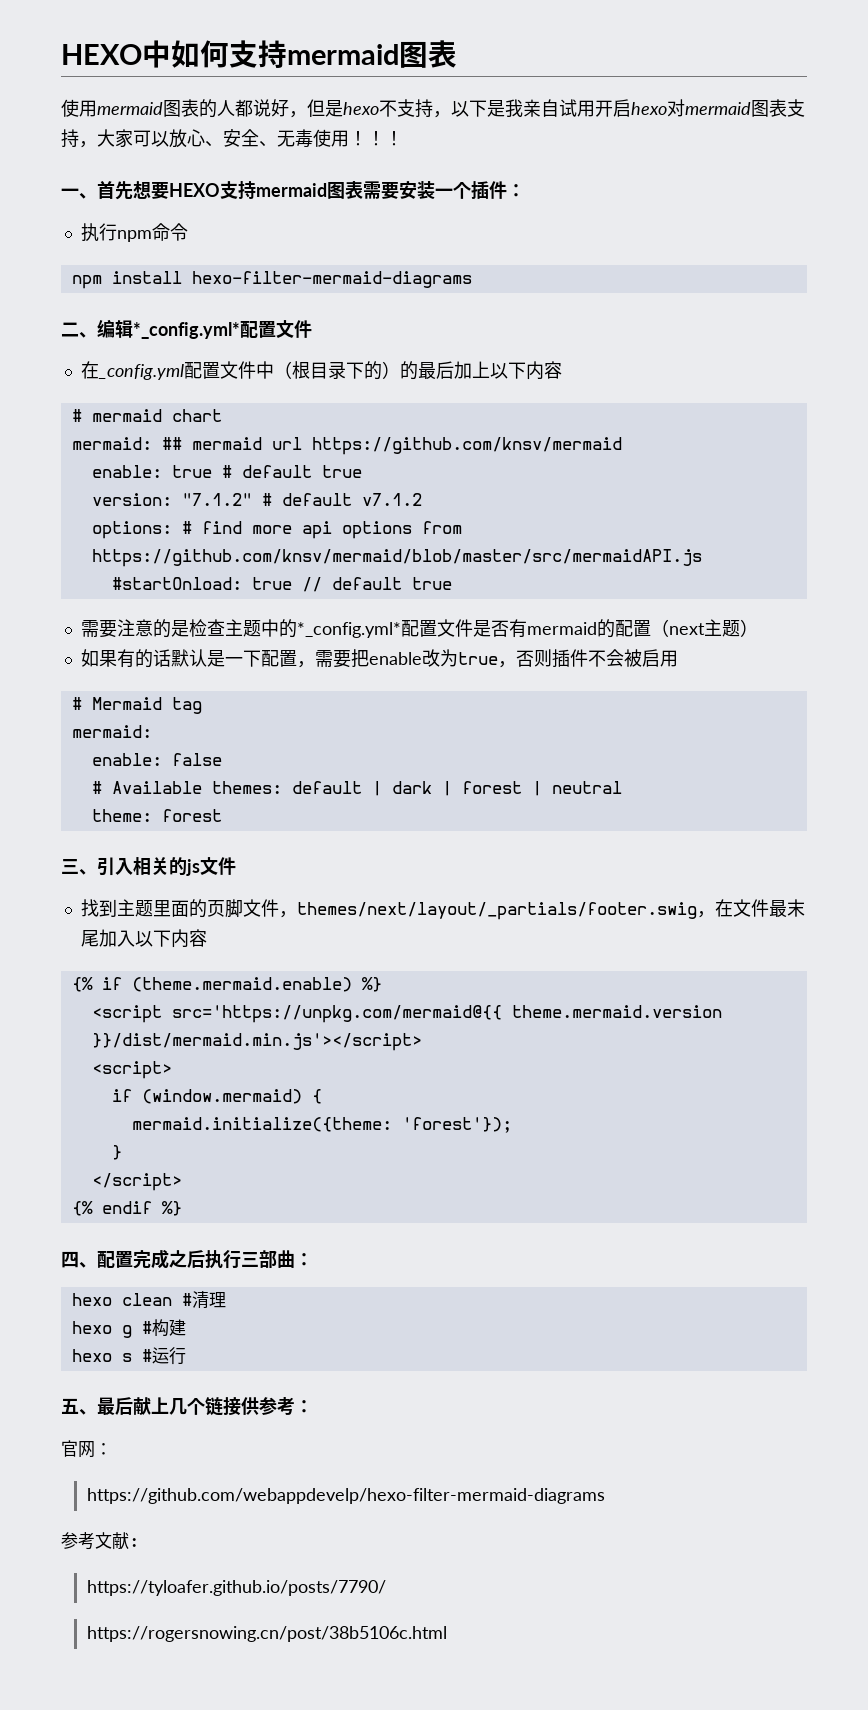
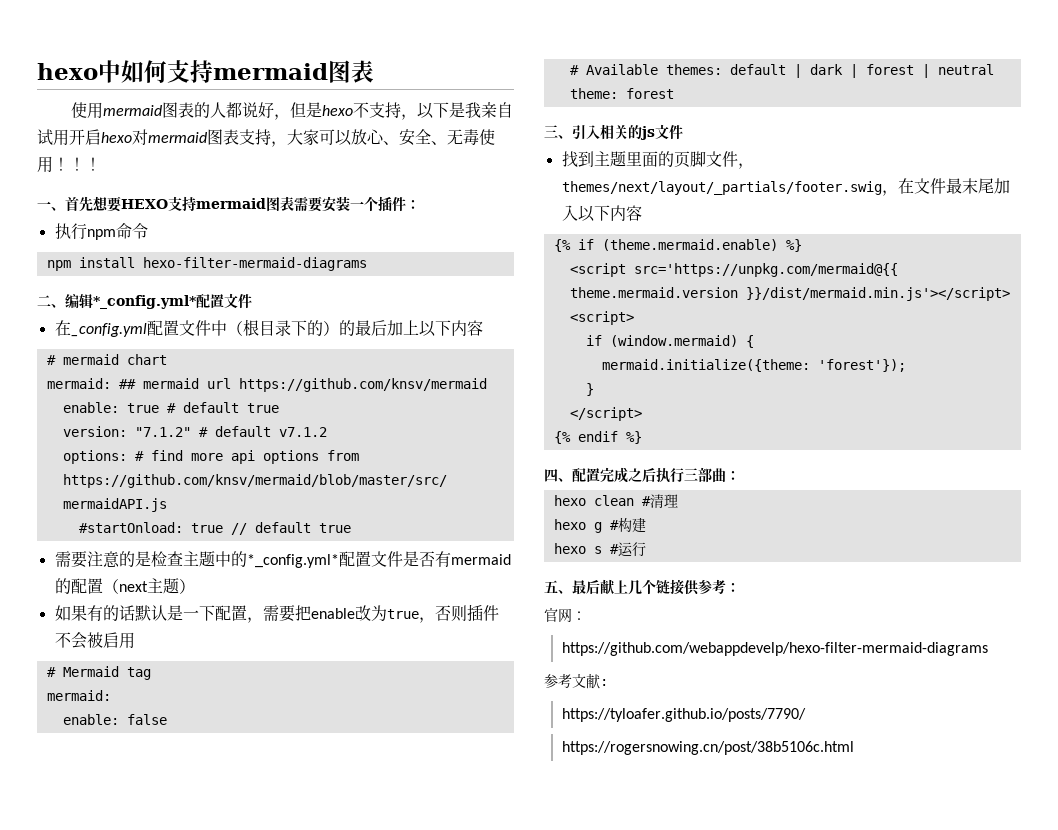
[61,44,142,65] HEXO -> [37,63,98,80] hexo

